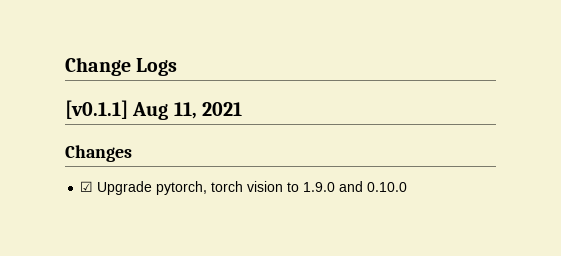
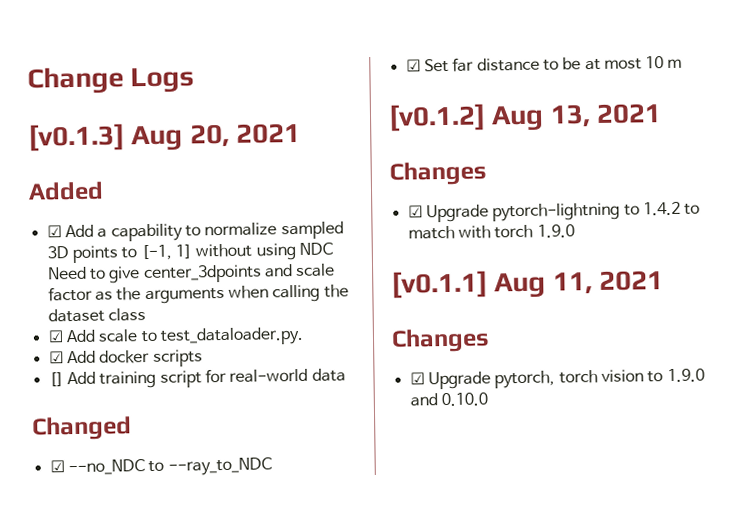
(178, 67) none -> [28,122,302,152] [28,181,104,201] [46,221,344,242] [46,242,333,264] [47,263,336,284] [47,284,349,305] [47,308,146,323] [47,326,304,346] [48,349,203,367] [48,368,346,389] [32,416,132,441] [49,457,272,476] [405,56,683,73] [388,103,663,132] [389,161,487,186] [407,201,701,223] [407,224,575,240] // [v0.1.3] Aug 20, 2021 // Added // ☑ Add a capability to normalize sampled 3D points to [-1, 1] without using NDC Need to give center_3dpoints and scale factor as the arguments when calling the dataset class // ☑ Add scale to test_dataloader.py. // ☑ Add docker scripts // [] Add training script for real-world data // Changed // ☑ --no_NDC to --ray_to_NDC // ☑ Set far distance to be at most 10 m // [v0.1.2] Aug 13, 2021 // Changes // ☑ Upgrade pytorch-lightning to 1.4.2 to match with torch 1.9.0

